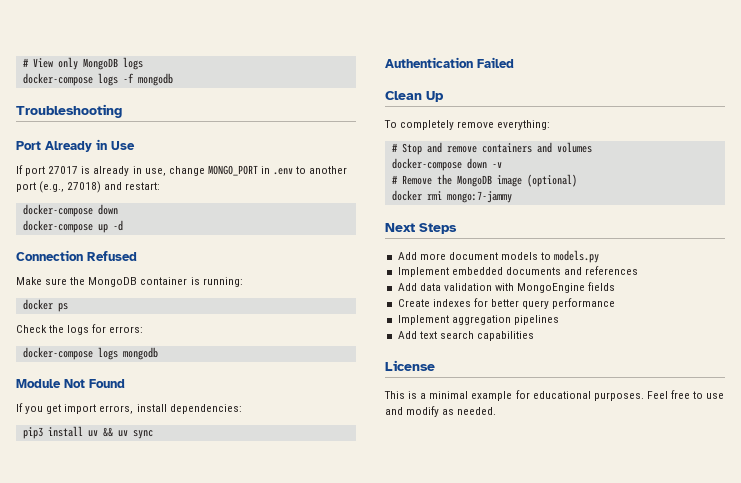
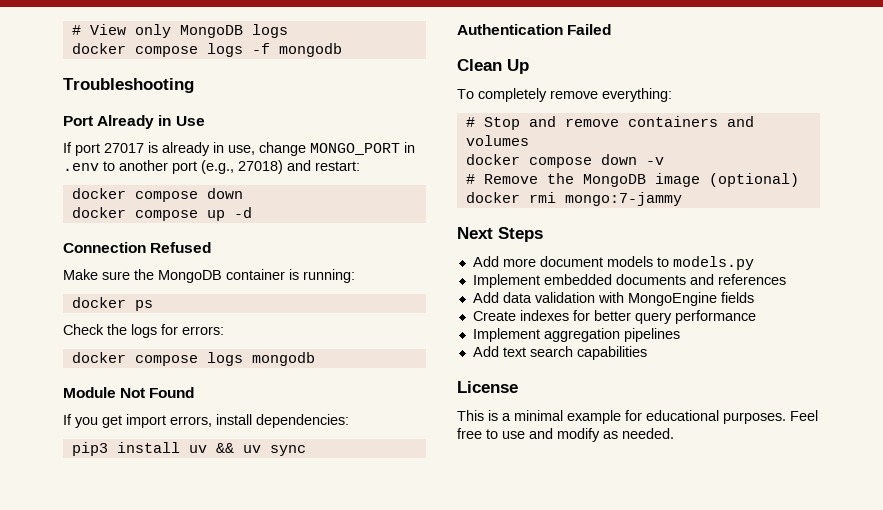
[22,73,93,86] docker-compose -> [71,43,198,57] docker compose
[22,204,93,217] docker-compose -> [71,188,198,202] docker compose
[22,220,93,233] docker-compose -> [71,207,198,221] docker compose
[22,347,93,360] docker-compose -> [71,352,198,366] docker compose
[391,158,462,171] docker-compose -> [465,154,592,168] docker compose

